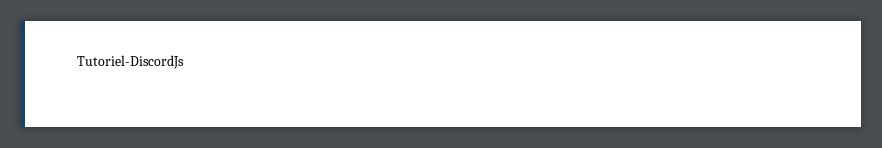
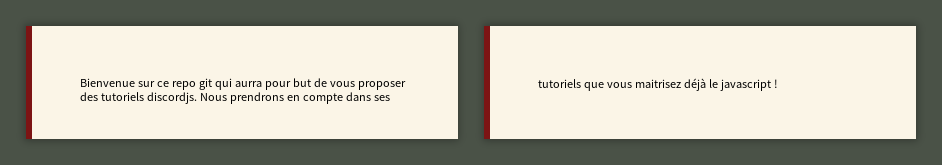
[77,55,184,69] Tutoriel-DiscordJs -> [80,78,406,90] [80,92,390,104] [538,78,778,91] Bienvenue sur ce repo git qui aurra pour but de vous proposer des tutoriels discordjs. Nous prendrons en compte dans ses tutoriels que vous maitrisez déjà le javascript !

